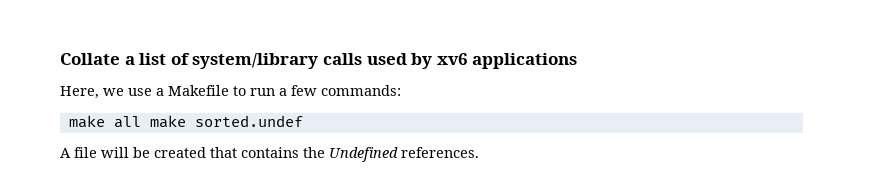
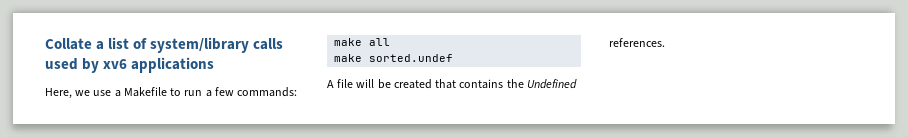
(141, 122) none -> (391, 42) //

